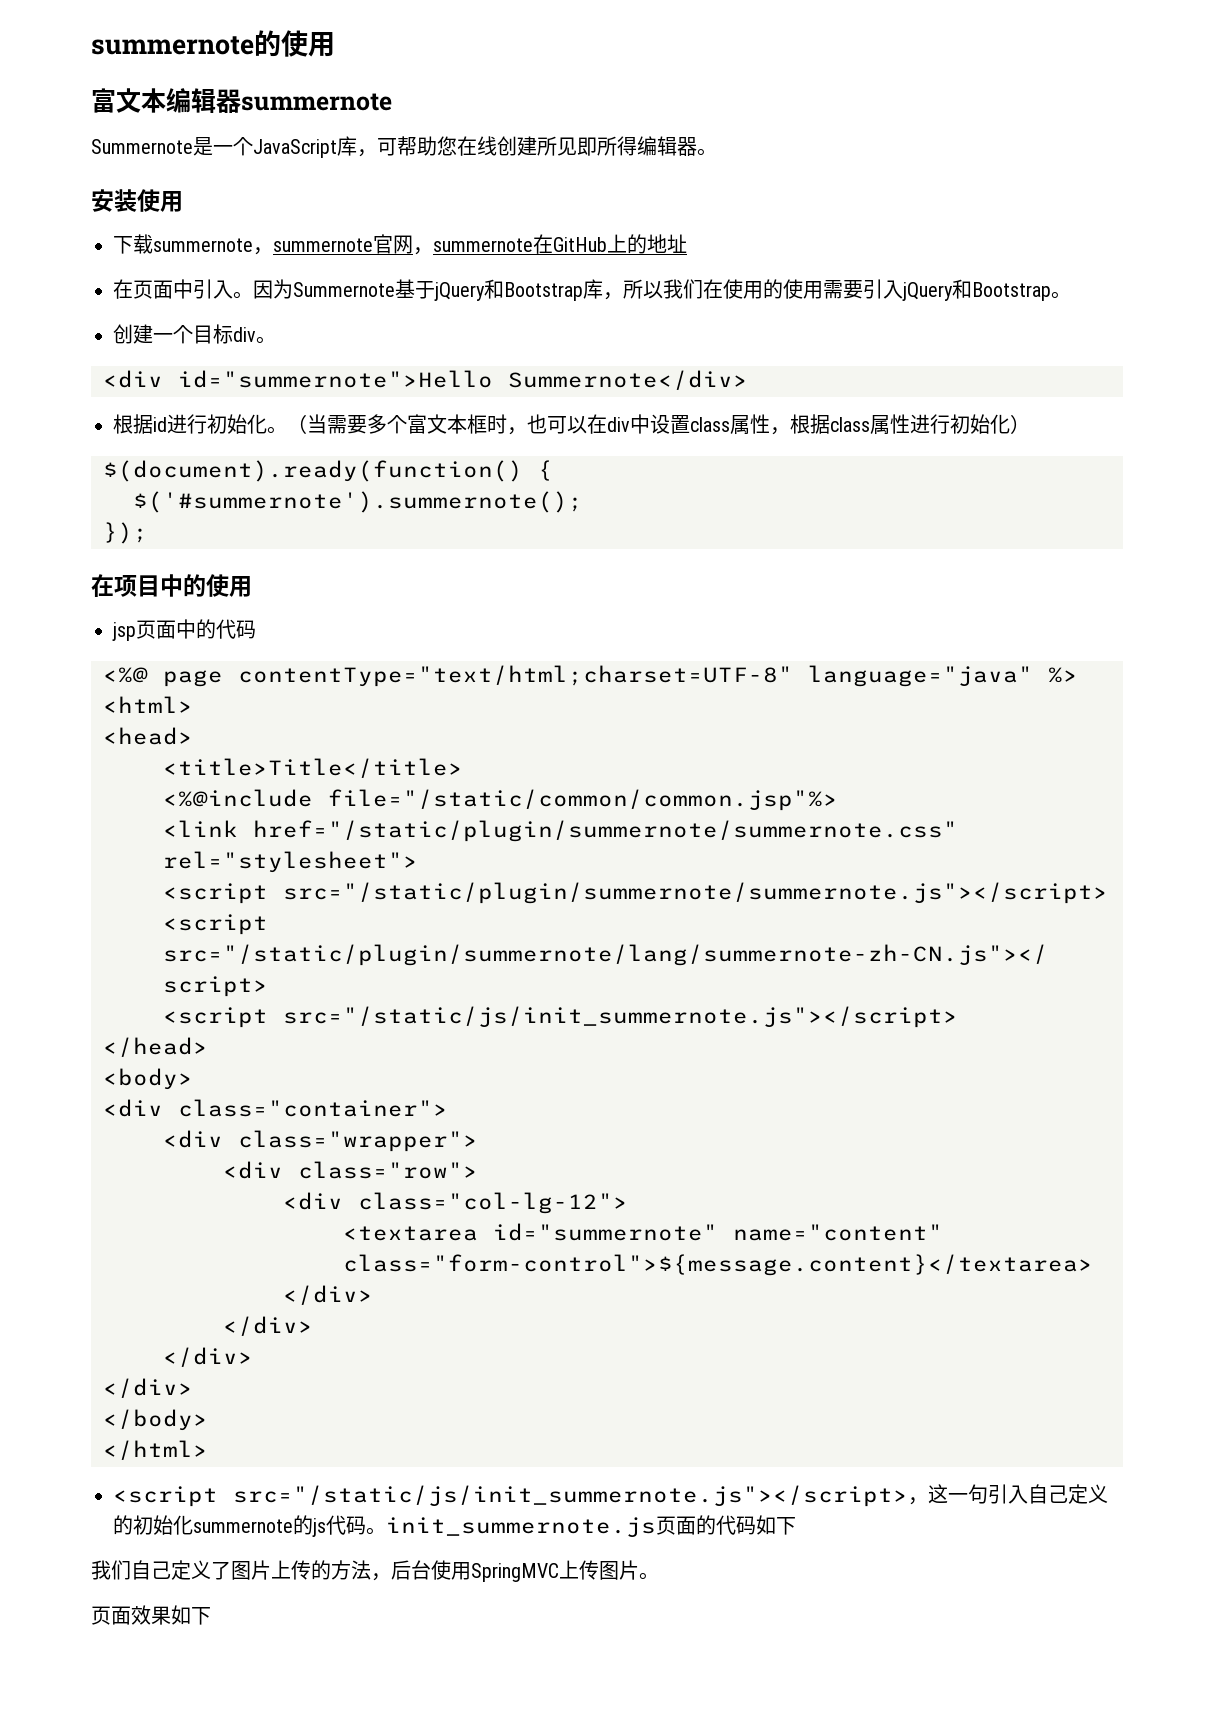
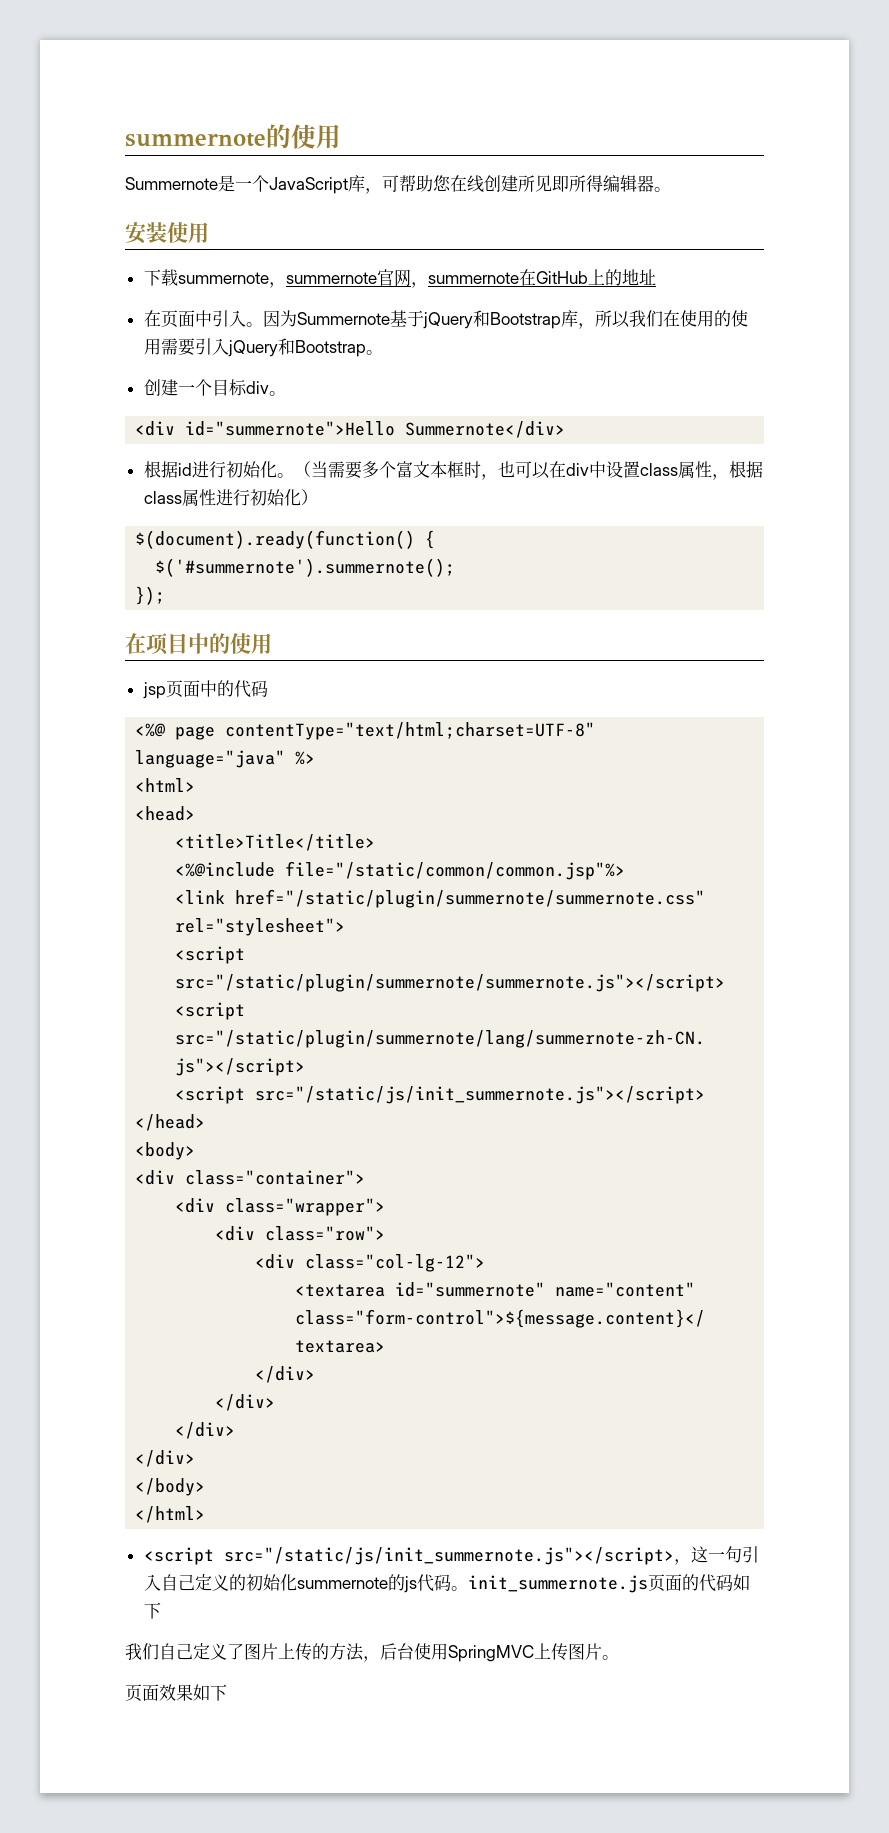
[91,88,392,113] // 富文本编辑器summernote -> (341, 136) none

